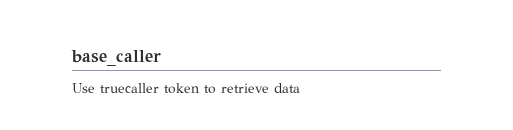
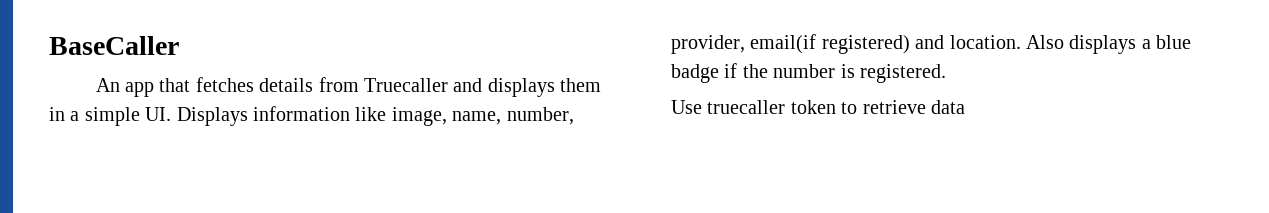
[71,50,161,66] base_caller -> [49,36,179,55] [95,77,602,97] [49,106,574,126] [671,34,1192,54] [671,63,946,83] BaseCaller // An app that fetches details from Truecaller and displays them in a simple UI. Displays information like image, name, number, provider, email(if registered) and location. Also displays a blue badge if the number is registered.

